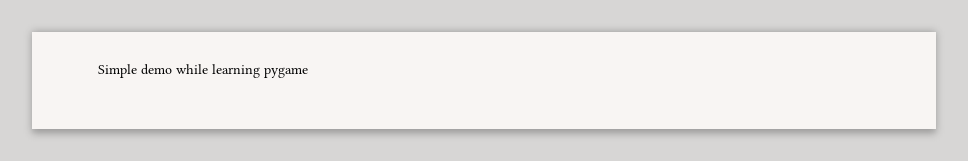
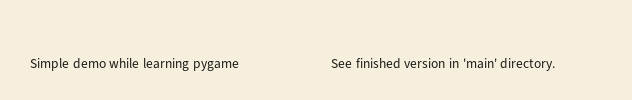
(308, 72) none -> [331,58,556,71] // See finished version in 'main' directory.

